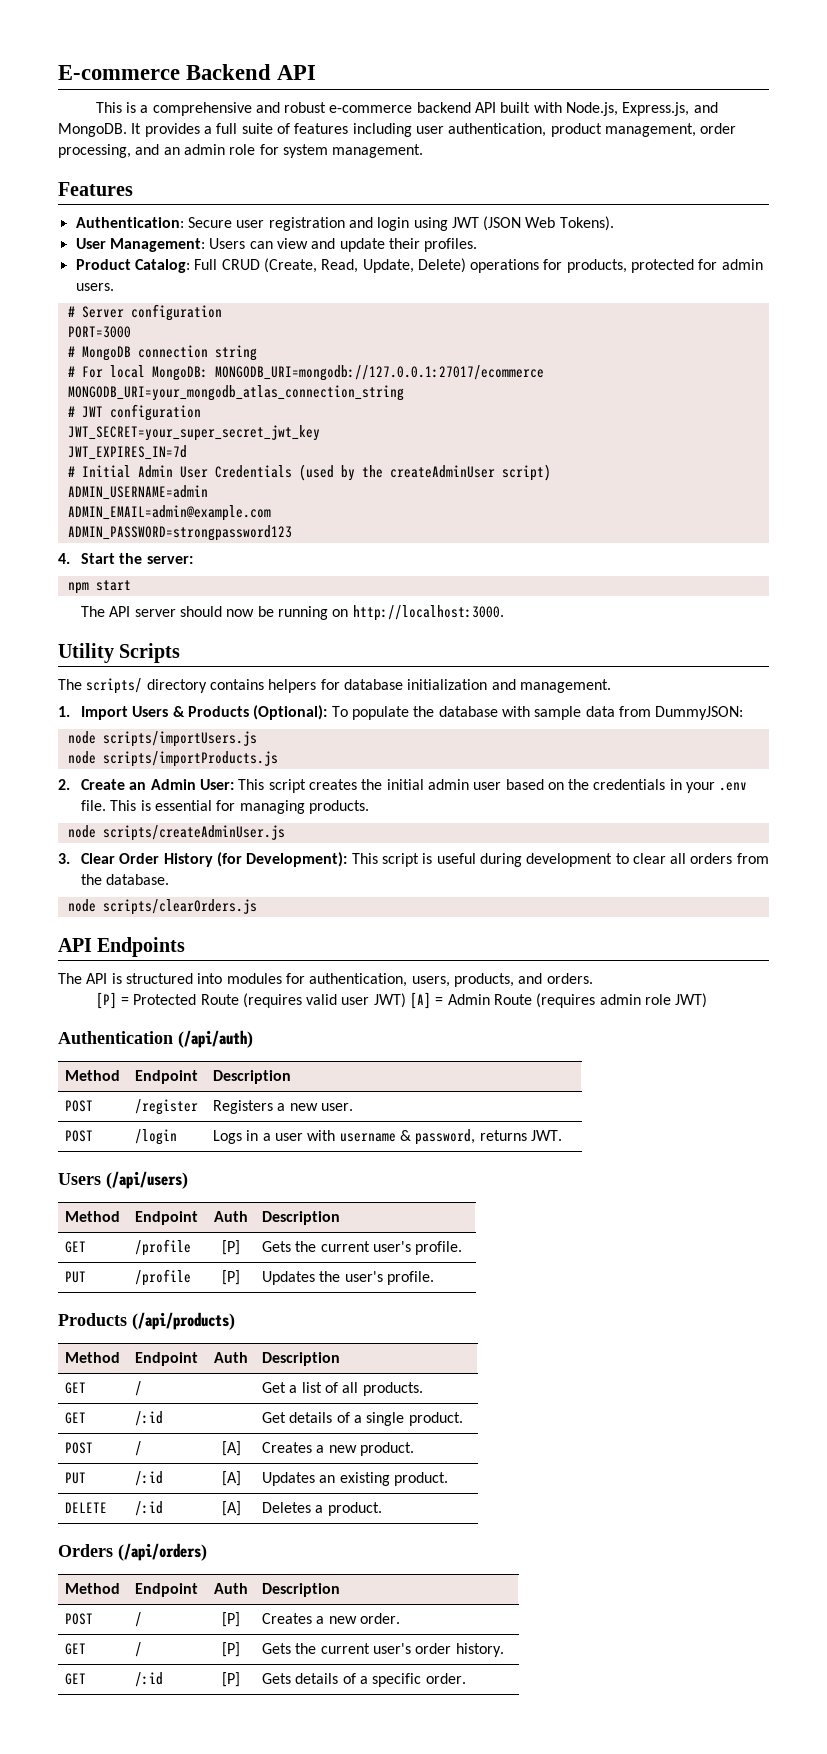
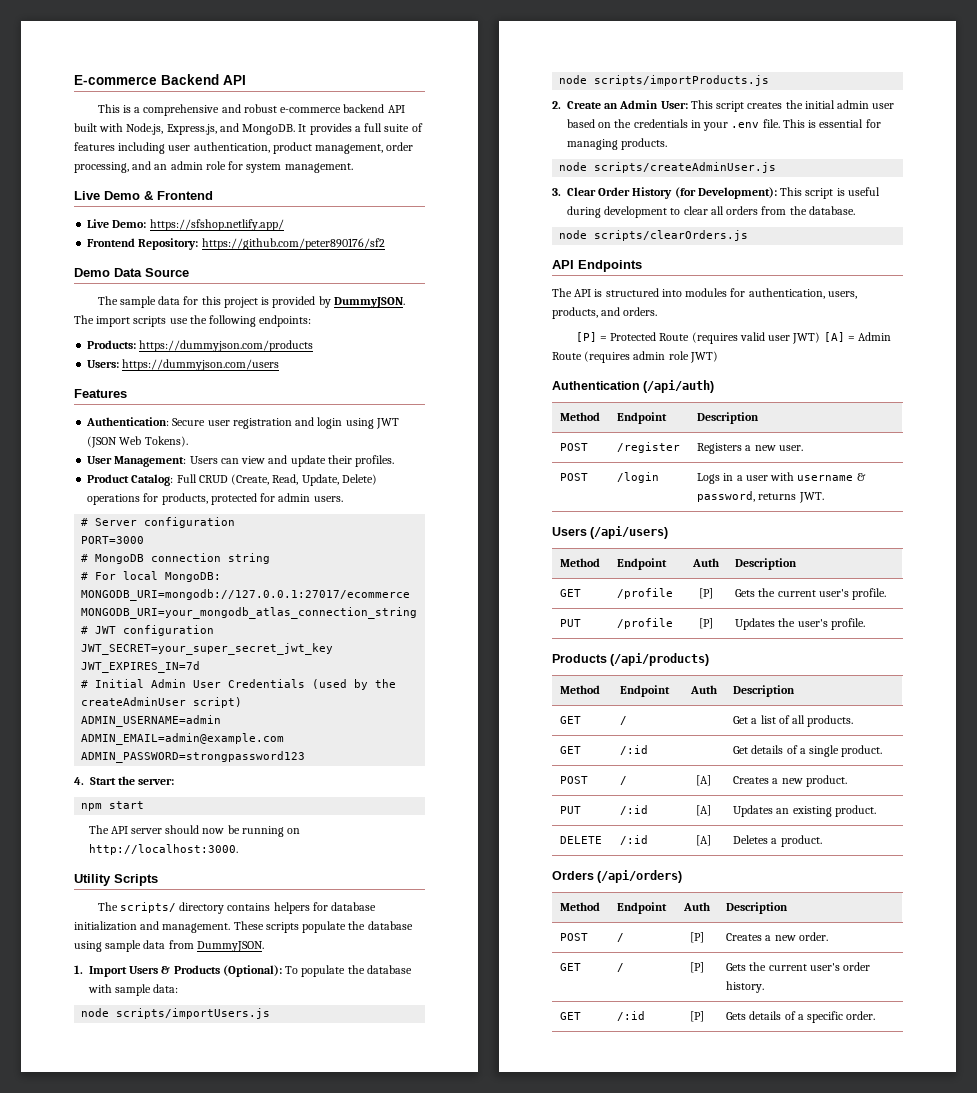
(424, 151) none -> [74,191,213,200] [87,219,284,231] [87,238,385,250] [74,268,189,277] [97,296,405,308] [74,315,312,327] [87,340,314,352] [87,359,280,371] // Live Demo & Frontend // Live Demo: https://sfshop.netlify.app/ // Frontend Repository: https://github.com/peter890176/sf2 // Demo Data Source // The sample data for this project is provided by DummyJSON. The import scripts use the following endpoints: // Products: https://dummyjson.com/products // Users: https://dummyjson.com/users
(611, 686) none -> [233,921,413,933] [74,940,264,952] These scripts populate the database using sample data from DummyJSON.
[585,706,744,720] data from DummyJSON: -> [153,984,179,993] data:

